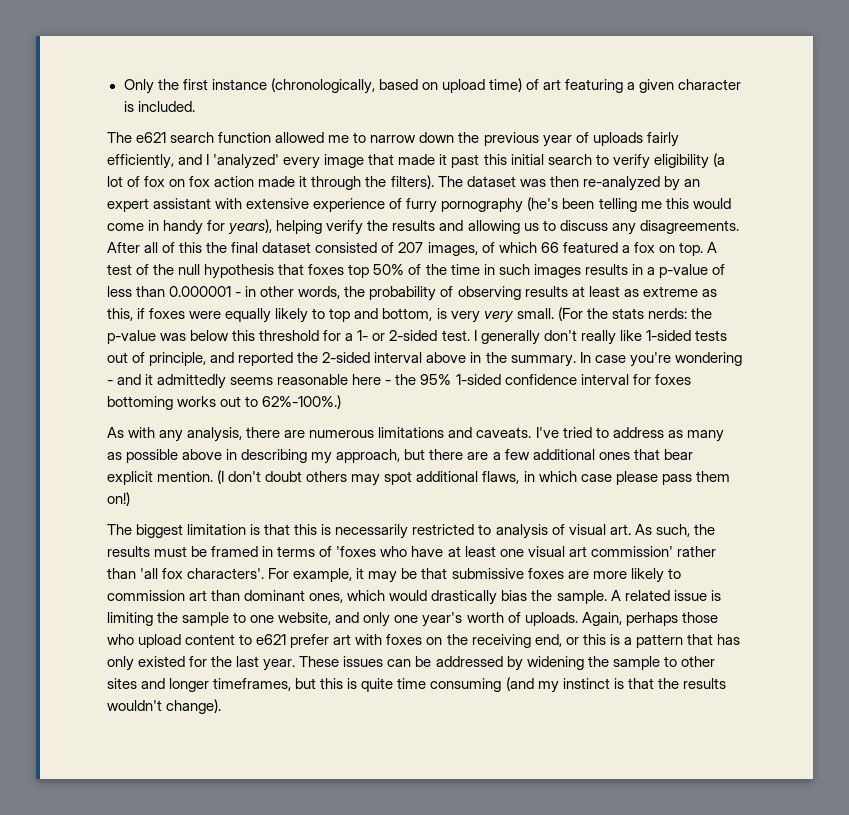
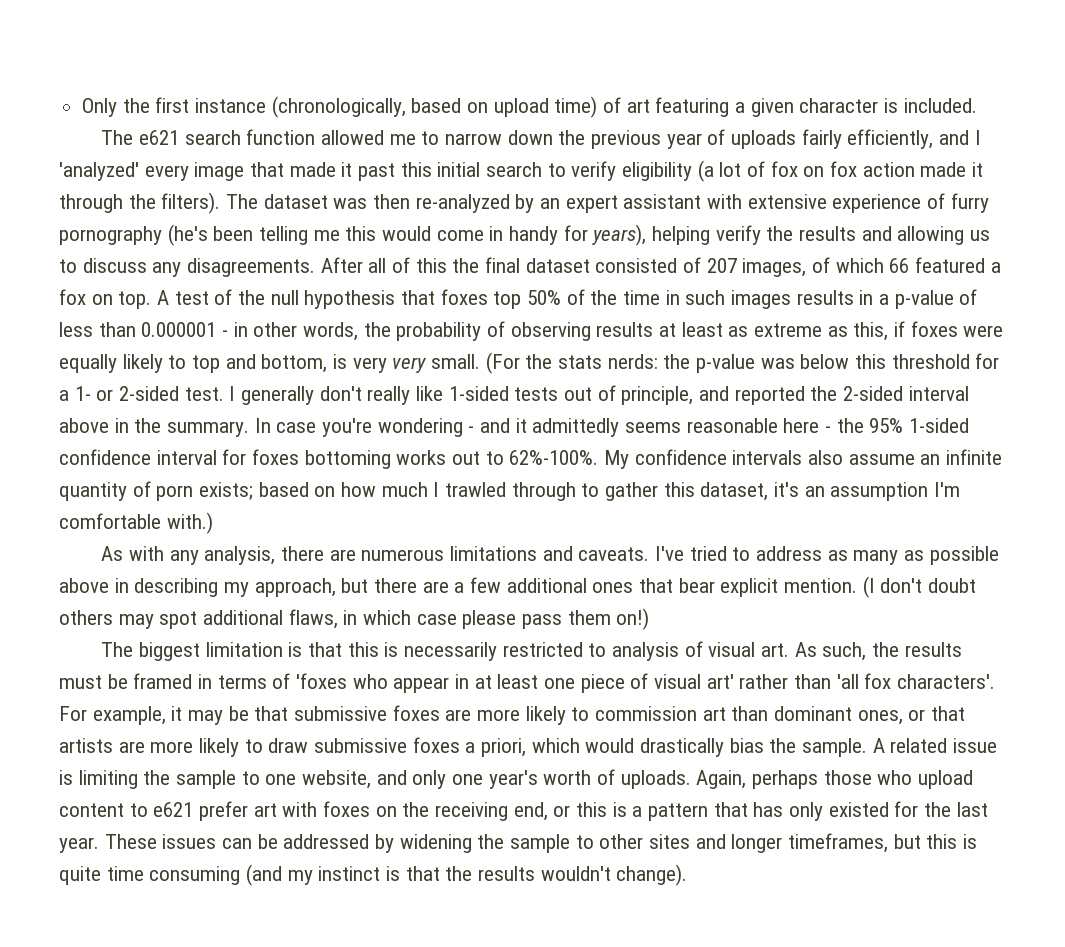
[262,395,342,409] 62%-100%.) -> [509,449,1003,469] [59,481,961,501] [59,512,213,534] 62%-100%. My confidence intervals also assume an infinite quantity of porn exists; based on how much I trawled through to gather this dataset, it's an assumption I'm comfortable with.)
[411,546,444,557] have -> [393,674,470,693] appear in
[527,546,673,557] visual art commission' -> [580,673,734,693] piece of visual art'
(344, 598) none -> [908,706,966,721] [59,737,527,757] or that artists are more likely to draw submissive foxes a priori,

